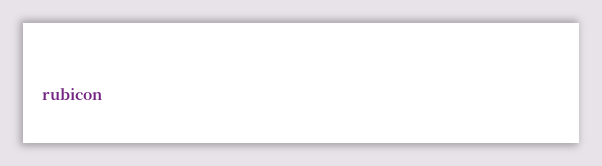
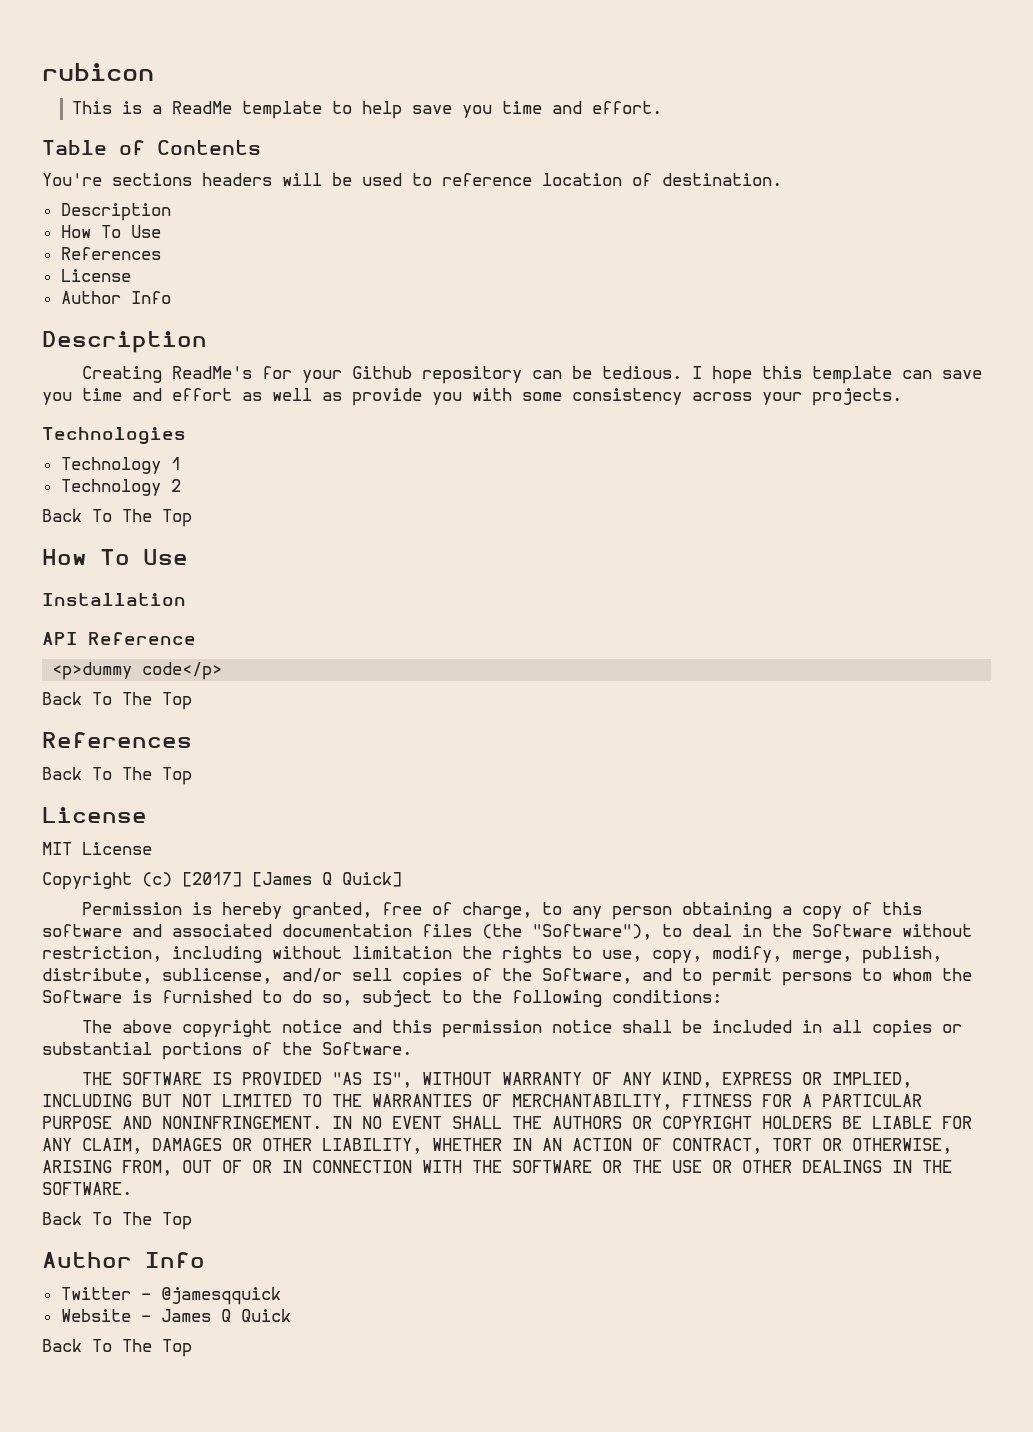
(102, 94) none -> [72,101,663,119] [42,140,261,155] [42,173,782,186] [60,203,171,221] [60,225,161,238] [60,247,161,260] [60,269,131,282] [60,291,171,304] [42,331,207,353] [82,366,983,384] [42,388,902,406] [42,427,186,445] [60,457,181,474] [60,479,181,496] [42,509,192,527] [42,549,188,565] [42,593,186,606] [42,632,196,645] [52,662,223,680] [42,692,192,710] [42,732,192,748] [42,767,192,785] [42,807,147,823] [42,842,152,855] [42,872,402,890] [82,902,923,920] [42,924,972,940] [42,946,942,964] [42,968,972,986] [42,990,722,1007] [82,1020,963,1038] [42,1042,412,1060] [82,1072,913,1088] [42,1094,922,1110] [42,1116,972,1129] [42,1138,952,1154] [42,1160,952,1176] [42,1182,132,1195] [42,1212,192,1230] [42,1252,205,1268] [60,1287,281,1305] [60,1309,291,1322] [42,1339,192,1357] // This is a ReadMe template to help save you time and effort. // Table of Contents // You're sections headers will be used to reference location of destination. // Description // How To Use // References // License // Author Info // Description // Creating ReadMe's for your Github repository can be tedious. I hope this template can save you time and effort as well as provide you with some consistency across your projects. // Technologies // Technology 1 // Technology 2 // Back To The Top // How To Use // Installation // API Reference // <p>dummy code</p> // Back To The Top // References // Back To The Top // License // MIT License // Copyright (c) [2017] [James Q Quick] // Permission is hereby granted, free of charge, to any person obtaining a copy of this software and associated documentation files (the "Software"), to deal in the Software without restriction, including without limitation the rights to use, copy, modify, merge, publish, distribute, sublicense, and/or sell copies of the Software, and to permit persons to whom the Software is furnished to do so, subject to the following conditions: // The above copyright notice and this permission notice shall be included in all copies or substantial portions of the Software. // THE SOFTWARE IS PROVIDED "AS IS", WITHOUT WARRANTY OF ANY KIND, EXPRESS OR IMPLIED, INCLUDING BUT NOT LIMITED TO THE WARRANTIES OF MERCHANTABILITY, FITNESS FOR A PARTICULAR PURPOSE AND NONINFRINGEMENT. IN NO EVENT SHALL THE AUTHORS OR COPYRIGHT HOLDERS BE LIABLE FOR ANY CLAIM, DAMAGES OR OTHER LIABILITY, WHETHER IN AN ACTION OF CONTRACT, TORT OR OTHERWISE, ARISING FROM, OUT OF OR IN CONNECTION WITH THE SOFTWARE OR THE USE OR OTHER DEALINGS IN THE SOFTWARE. // Back To The Top // Author Info // Twitter - @jamesqquick // Website - James Q Quick // Back To The Top

